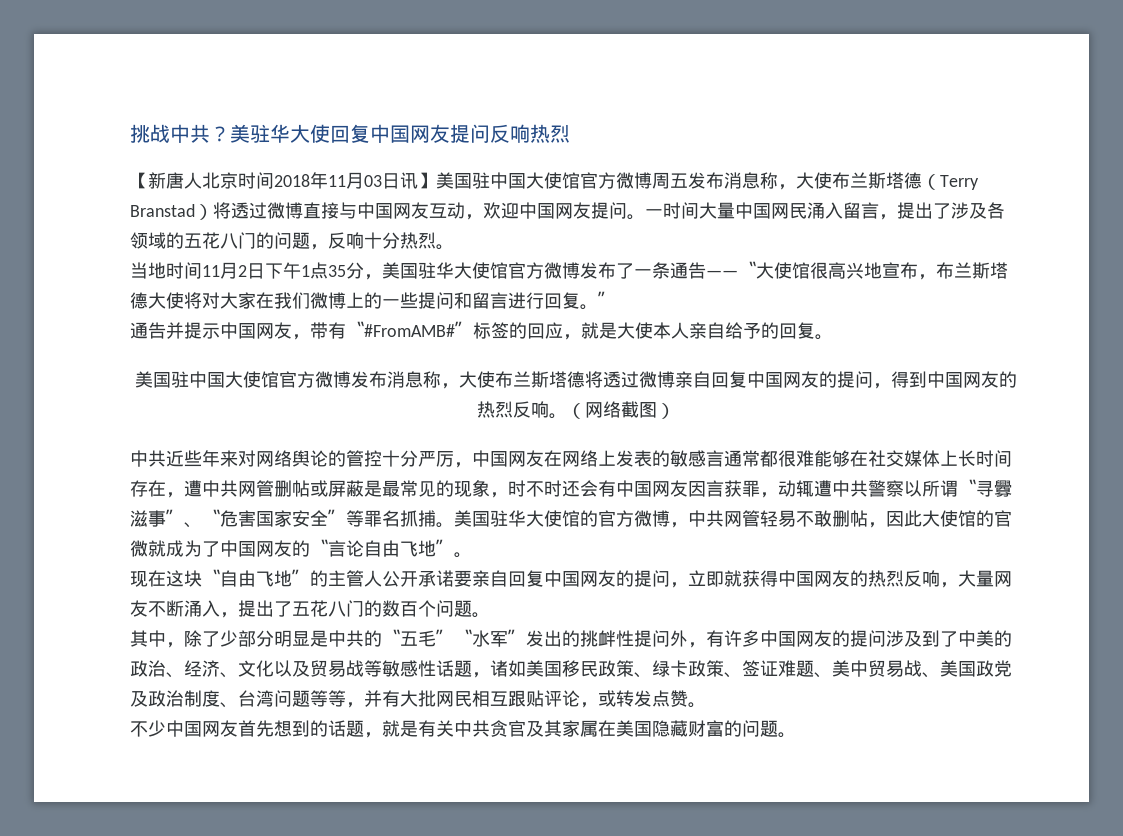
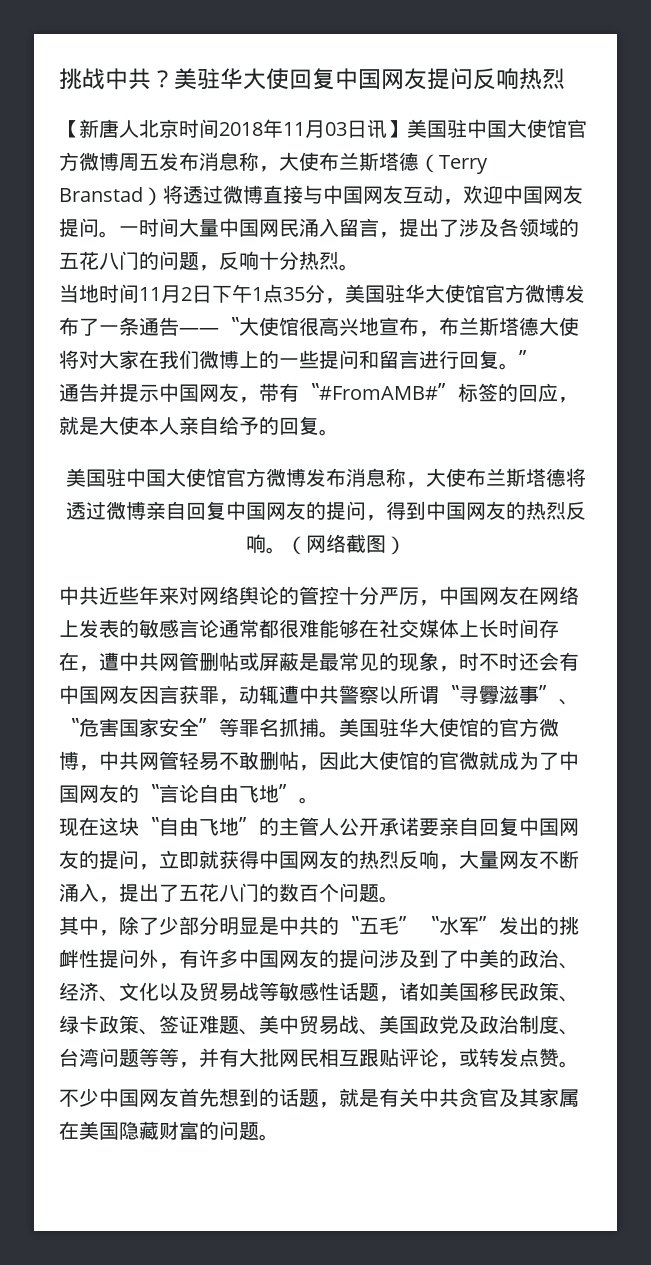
(724, 458) none -> [199,619,219,638] 论

